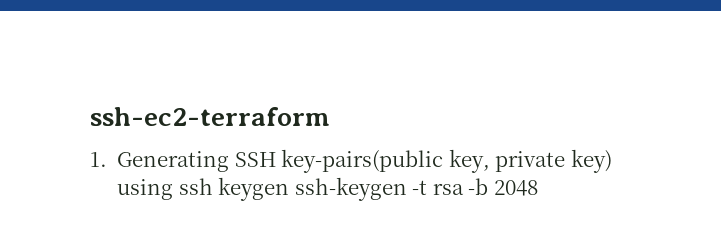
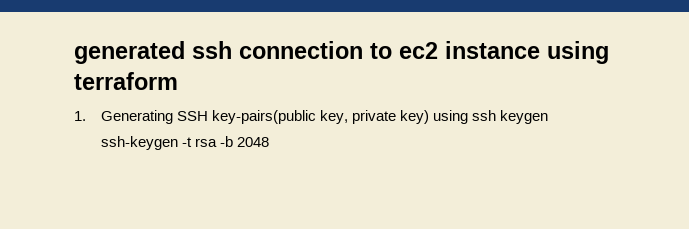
[90,107,330,126] ssh-ec2-terraform -> [74,41,609,64] [74,72,178,90] generated ssh connection to ec2 instance using terraform

